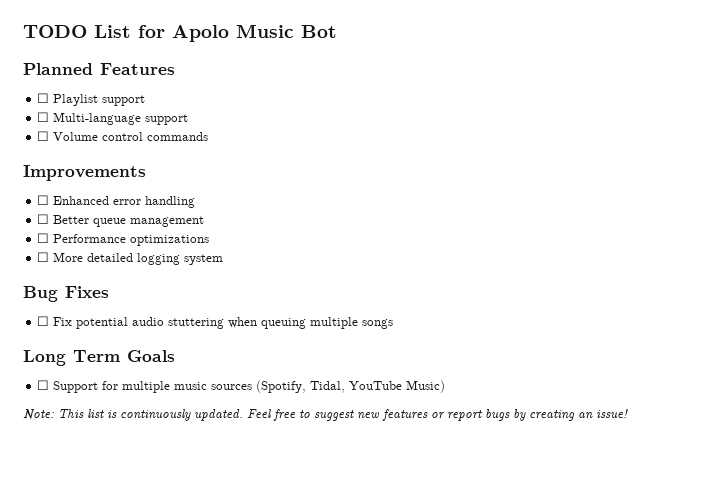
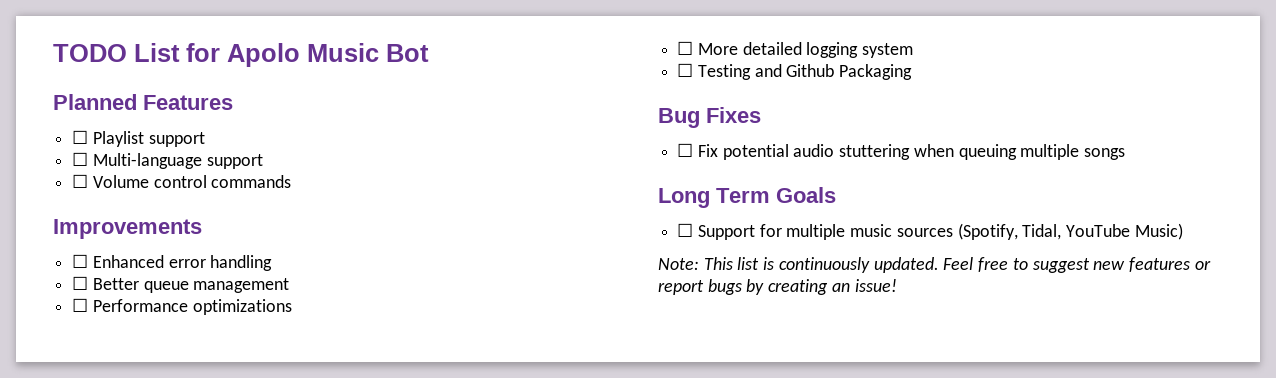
(224, 259) none -> [677,63,913,80] // ☐ Testing and Github Packaging

